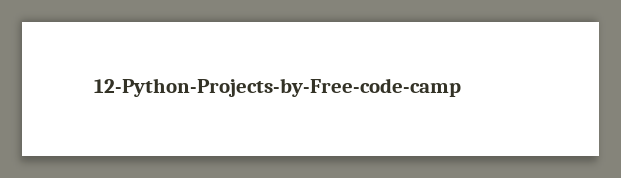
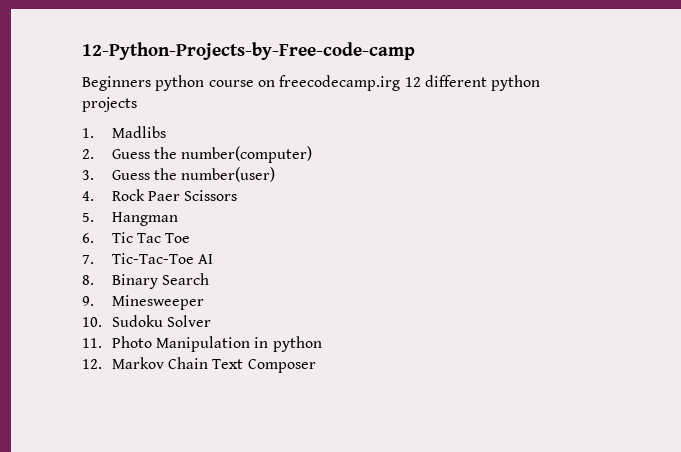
(461, 87) none -> [82,75,541,91] [82,97,137,112] [82,126,166,138] [82,146,313,163] [82,167,276,182] [82,189,238,201] [82,212,178,226] [82,232,191,243] [82,253,214,264] [82,273,210,289] [82,295,204,310] [82,315,212,327] [82,336,322,352] [82,357,316,373] // Beginners python course on freecodecamp.irg 12 different python projects // 1. Madlibs // 2. Guess the number(computer) // 3. Guess the number(user) // 4. Rock Paer Scissors // 5. Hangman // 6. Tic Tac Toe // 7. Tic-Tac-Toe AI // 8. Binary Search // 9. Minesweeper // 10. Sudoku Solver // 11. Photo Manipulation in python // 12. Markov Chain Text Composer

